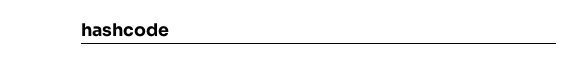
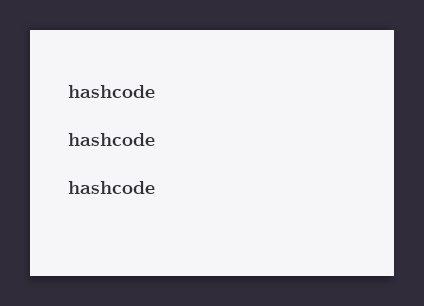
[81,23,169,37] hashcode -> [68,85,155,98] [68,133,155,146] [68,181,155,194] hashcode // hashcode // hashcode

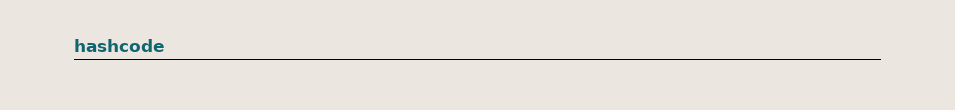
[68,85,155,98] [68,133,155,146] [68,181,155,194] hashcode // hashcode // hashcode -> [74,39,165,52] hashcode

